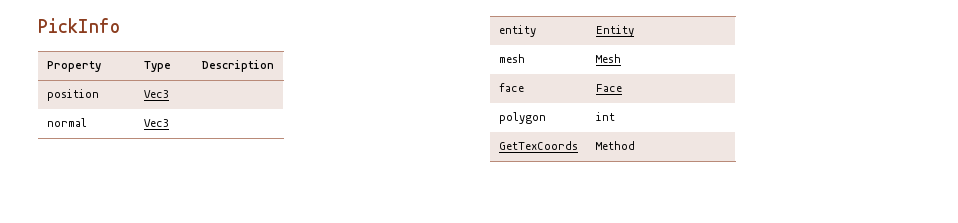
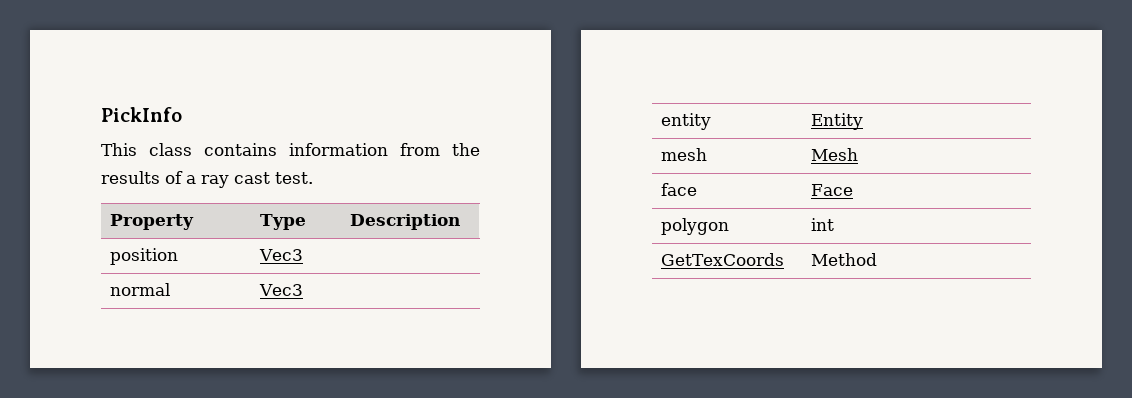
(120, 25) none -> [101,143,480,156] [101,171,313,188] // This class contains information from the results of a ray cast test.

